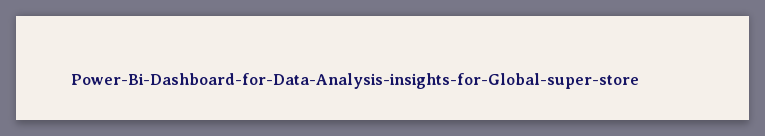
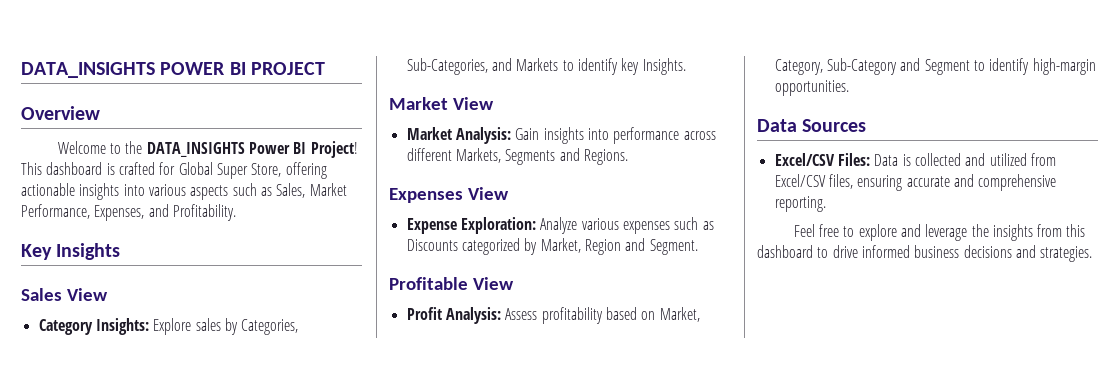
[71,73,639,89] Power-Bi-Dashboard-for-Data-Analysis-insights-for-Global-super-store -> [21,62,326,78] [21,106,100,120] [57,141,358,158] [21,162,327,179] [21,183,347,200] [21,204,236,221] [21,243,121,260] [21,288,108,301] [38,318,299,335] [406,58,686,75] [389,97,494,110] [406,127,716,144] [406,148,628,165] [389,187,509,203] [406,217,714,234] [406,238,698,255] [389,277,514,290] [406,307,700,324] [774,58,1096,75] [774,80,849,96] [757,119,867,132] [774,153,1056,166] [774,174,1057,191] [774,196,826,212] [793,224,1086,241] [757,245,1093,262] DATA_INSIGHTS POWER BI PROJECT // Overview // Welcome to the DATA_INSIGHTS Power BI Project! This dashboard is crafted for Global Super Store, offering actionable insights into various aspects such as Sales, Market Performance, Expenses, and Profitability. // Key Insights // Sales View // Category Insights: Explore sales by Categories, Sub-Categories, and Markets to identify key Insights. // Market View // Market Analysis: Gain insights into performance across different Markets, Segments and Regions. // Expenses View // Expense Exploration: Analyze various expenses such as Discounts categorized by Market, Region and Segment. // Profitable View // Profit Analysis: Assess profitability based on Market, Category, Sub-Category and Segment to identify high-margin opportunities. // Data Sources // Excel/CSV Files: Data is collected and utilized from Excel/CSV files, ensuring accurate and comprehensive reporting. // Feel free to explore and leverage the insights from this dashboard to drive informed business decisions and strategies.

